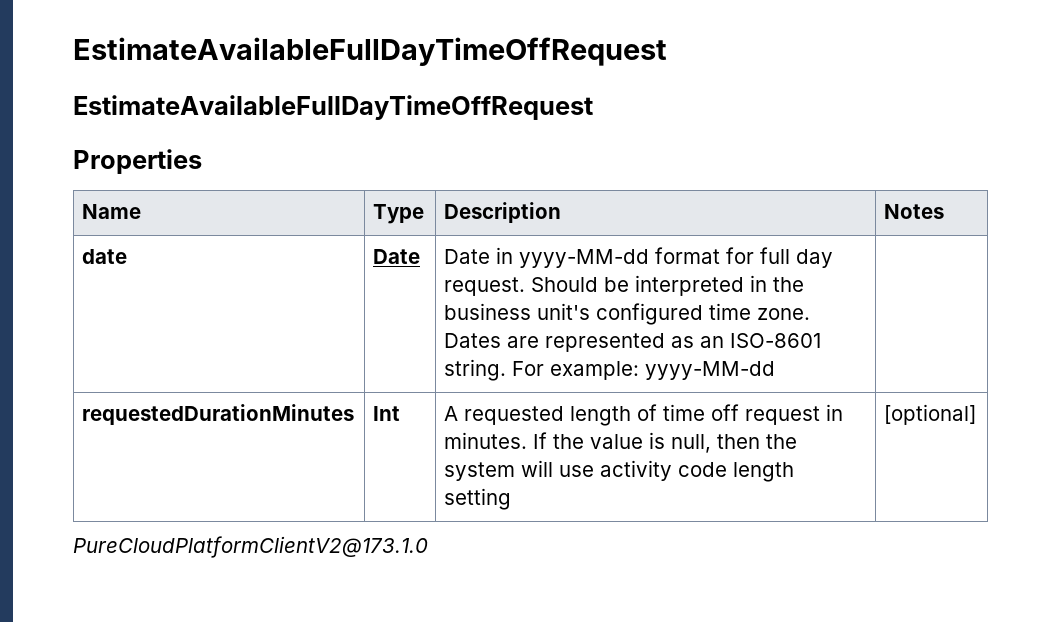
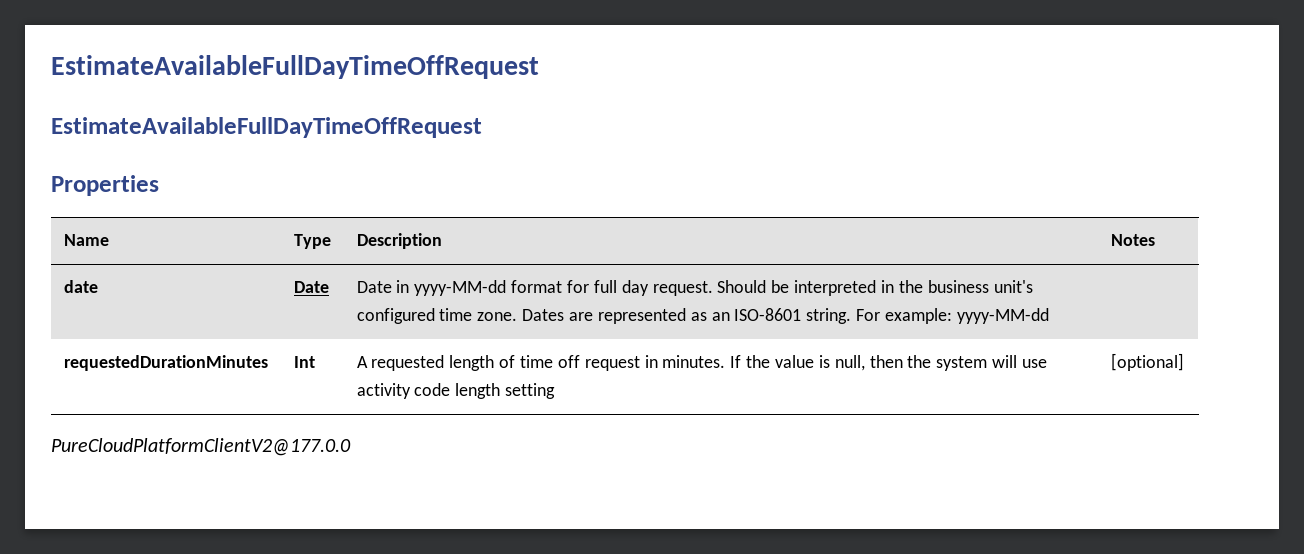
[73,536,428,558] PureCloudPlatformClientV2@173.1.0 -> [51,438,351,456] PureCloudPlatformClientV2@177.0.0

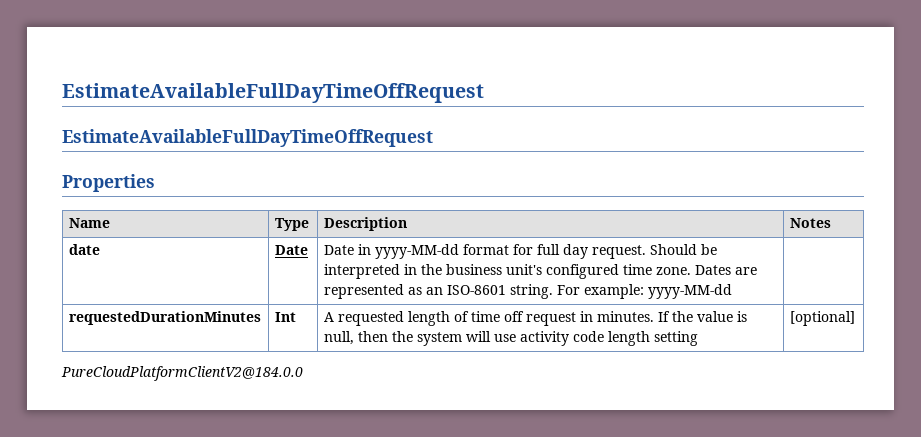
[51,438,351,456] PureCloudPlatformClientV2@177.0.0 -> [61,366,303,381] PureCloudPlatformClientV2@184.0.0

